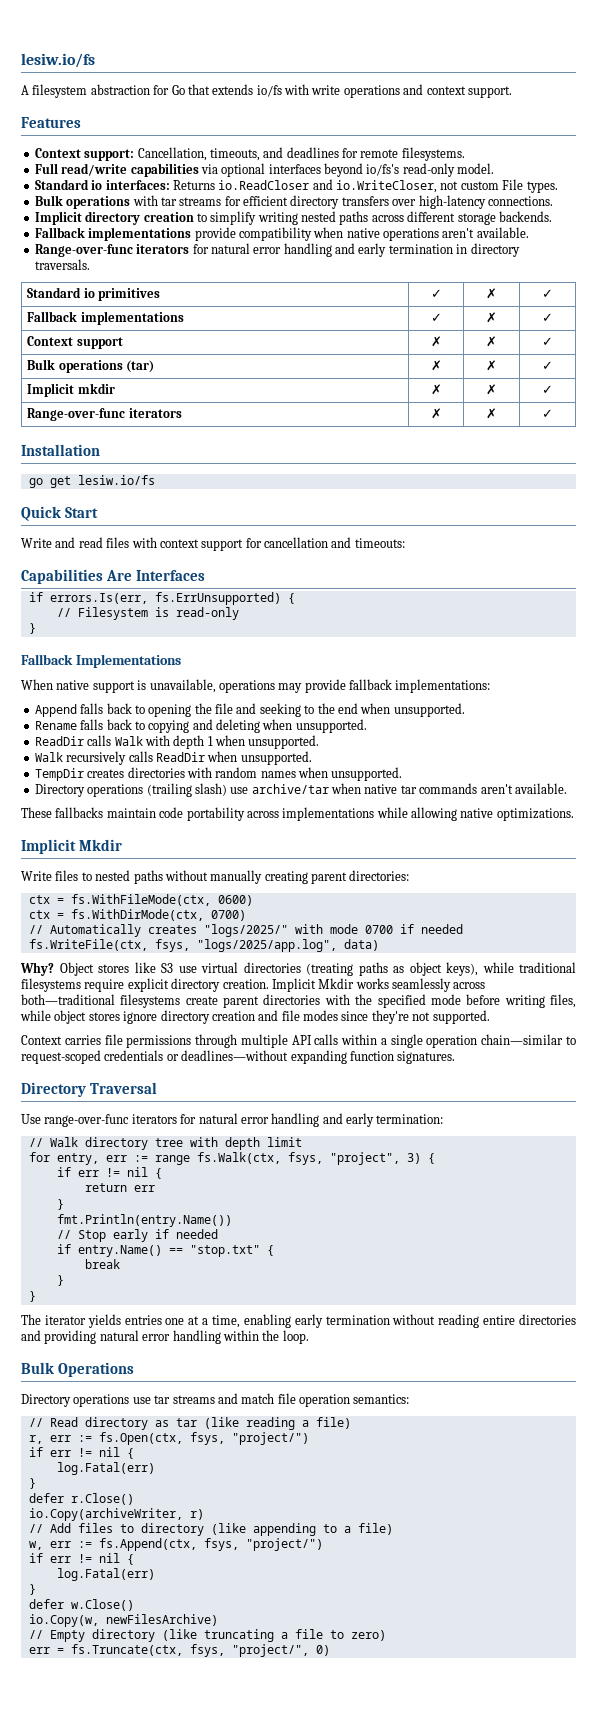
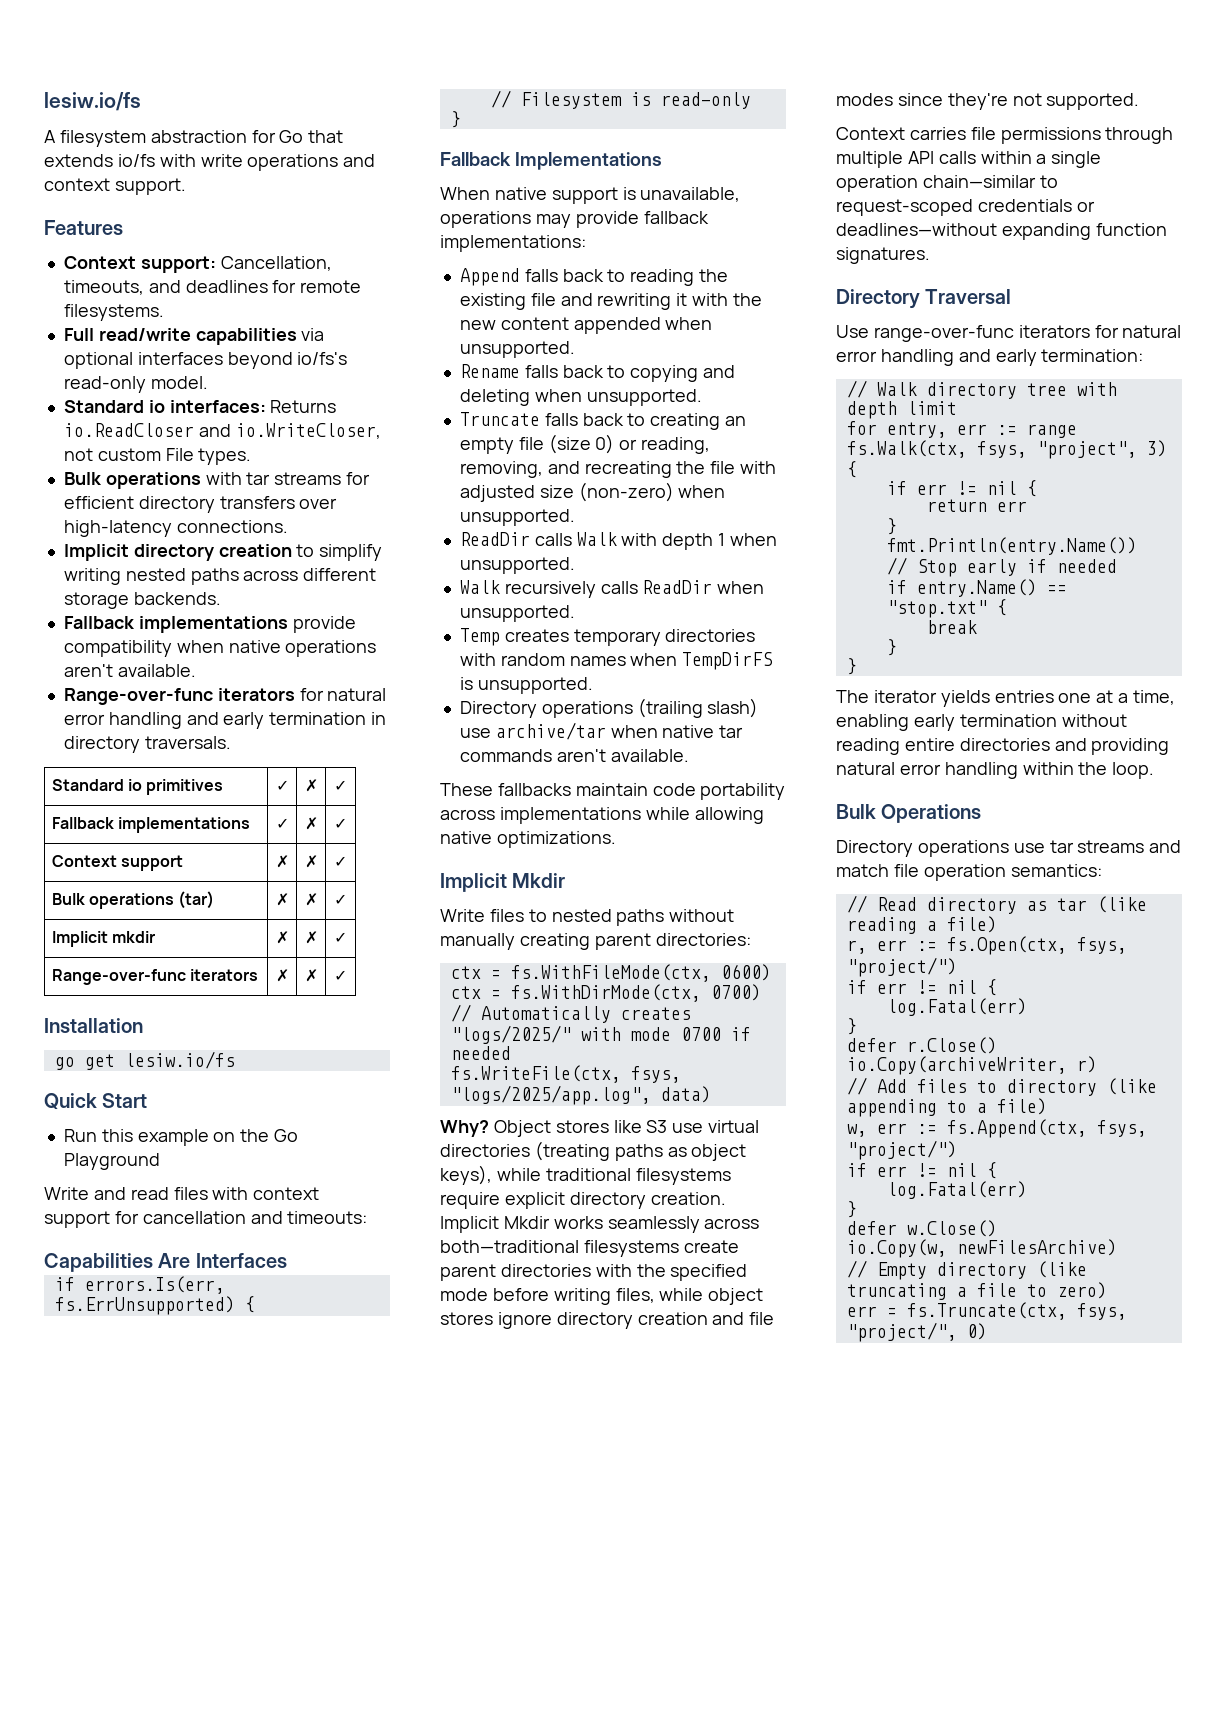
(98, 512) none -> [63,1129,299,1146] [63,1153,160,1170] // Run this example on the Go Playground
[148,703,358,717] opening the file and seeking to the end -> [630,269,729,286] [459,293,762,310] [459,317,661,334] reading the existing file and rewriting it with the new content appended
(367, 726) none -> [459,412,747,430] [459,434,711,454] [459,461,777,478] [459,482,726,502] [459,509,575,526] // Truncate falls back to creating an empty file (size 0) or reading, removing, and recreating the file with adjusted size (non-zero) when unsupported.
[34,768,125,781] TempDir creates -> [459,628,661,646] Temp creates temporary
(328, 772) none -> [682,652,774,670] [459,677,473,690] TempDirFS is

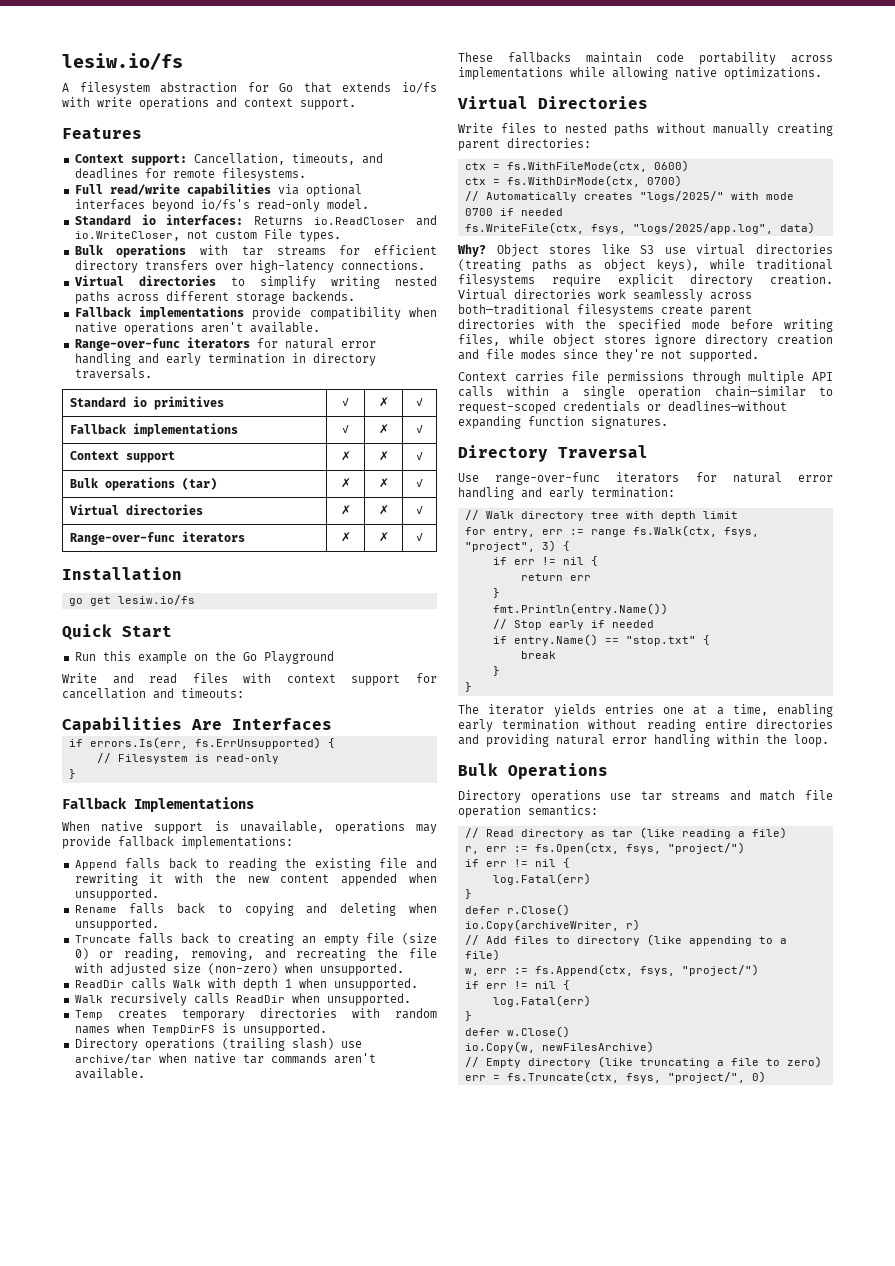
[63,544,292,561] Implicit directory creation -> [74,275,216,286] Virtual directories
[51,931,155,947] Implicit mkdir -> [69,504,203,515] Virtual directories
[440,873,566,892] Implicit Mkdir -> [457,96,648,109] Virtual Directories
[440,1216,603,1233] Implicit Mkdir works -> [458,289,626,300] Virtual directories work

